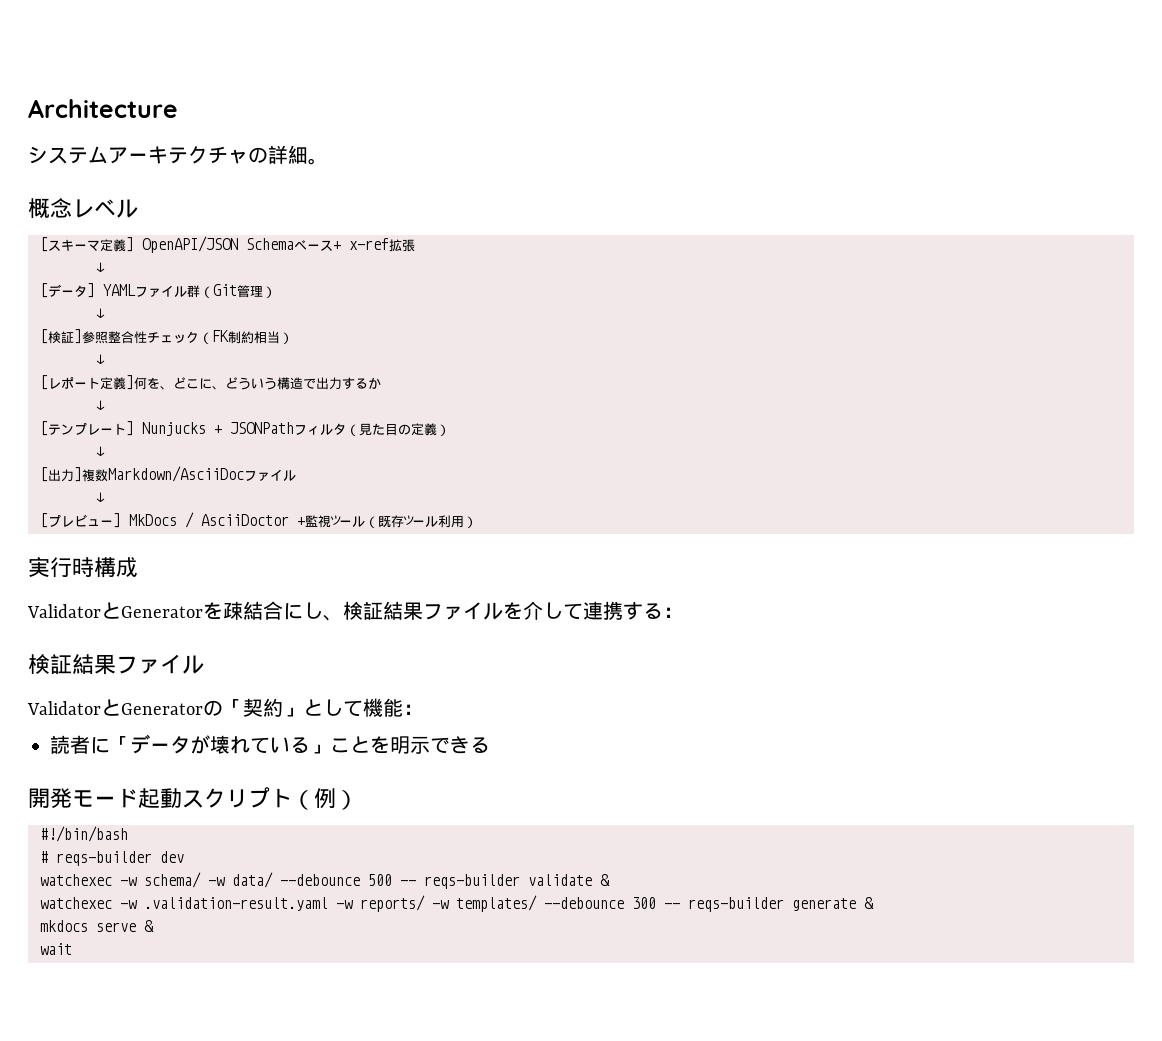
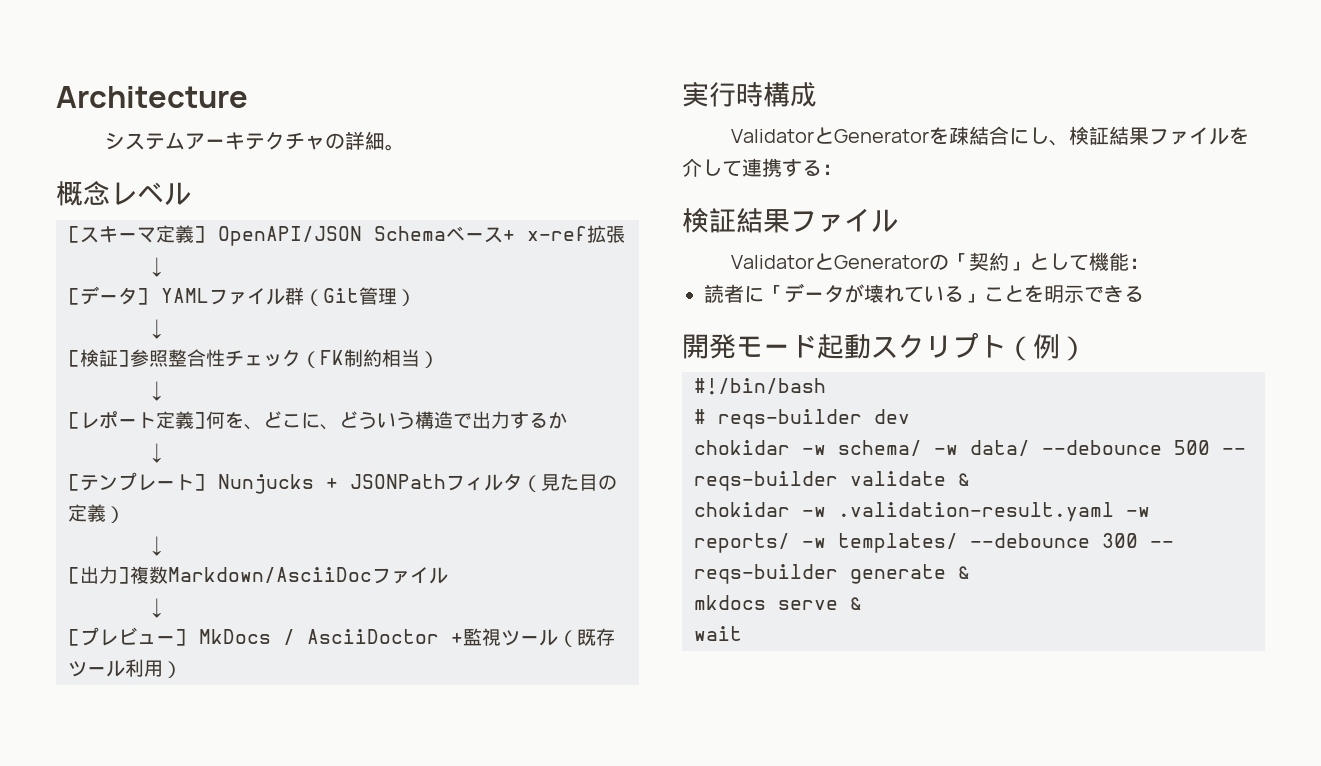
[40,874,112,886] watchexec -> [694,440,790,455] chokidar
[40,897,112,909] watchexec -> [694,502,790,517] chokidar

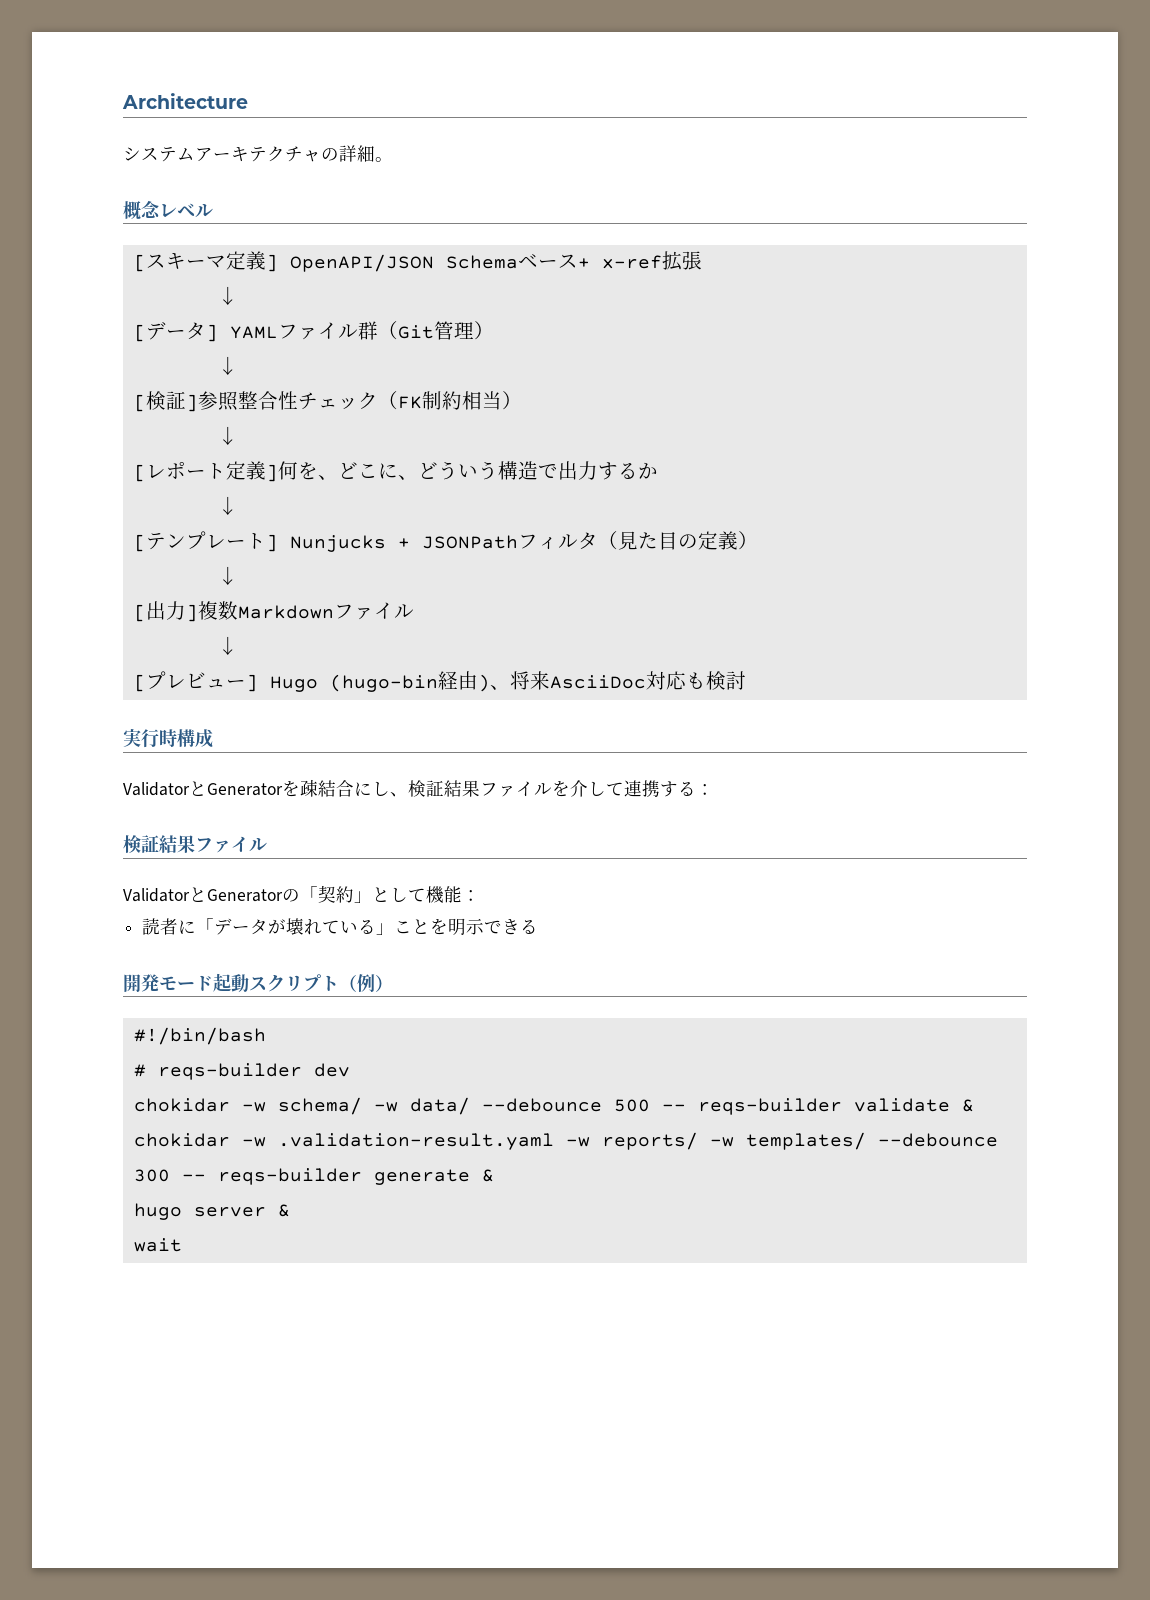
[168,567,372,583] Markdown/AsciiDoc -> [237,605,334,619] Markdown
[199,628,615,647] [68,659,182,678] MkDocs / AsciiDoctor +監視ツール（既存ツール利用） -> [269,671,746,692] Hugo (hugo-bin経由)、将来AsciiDoc対応も検討
[694,595,838,610] mkdocs serve -> [133,1203,266,1220] hugo server

